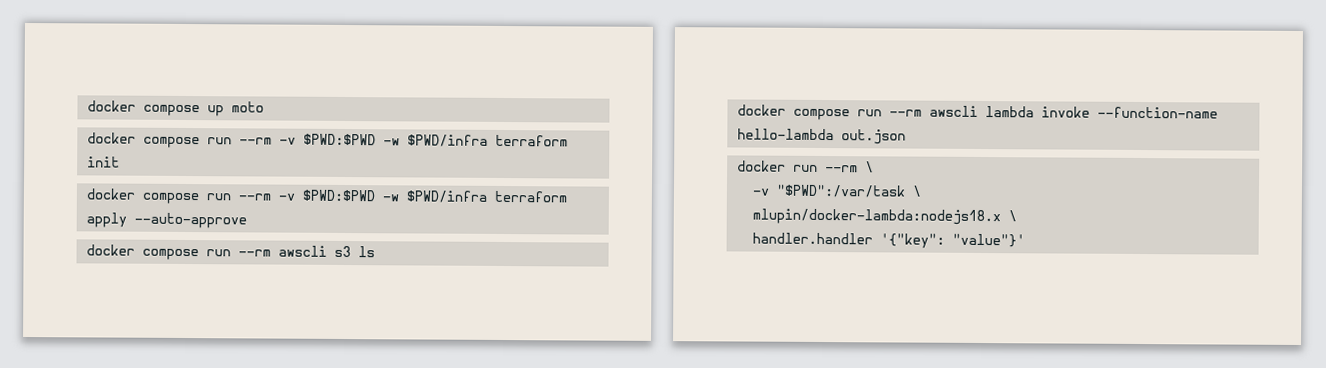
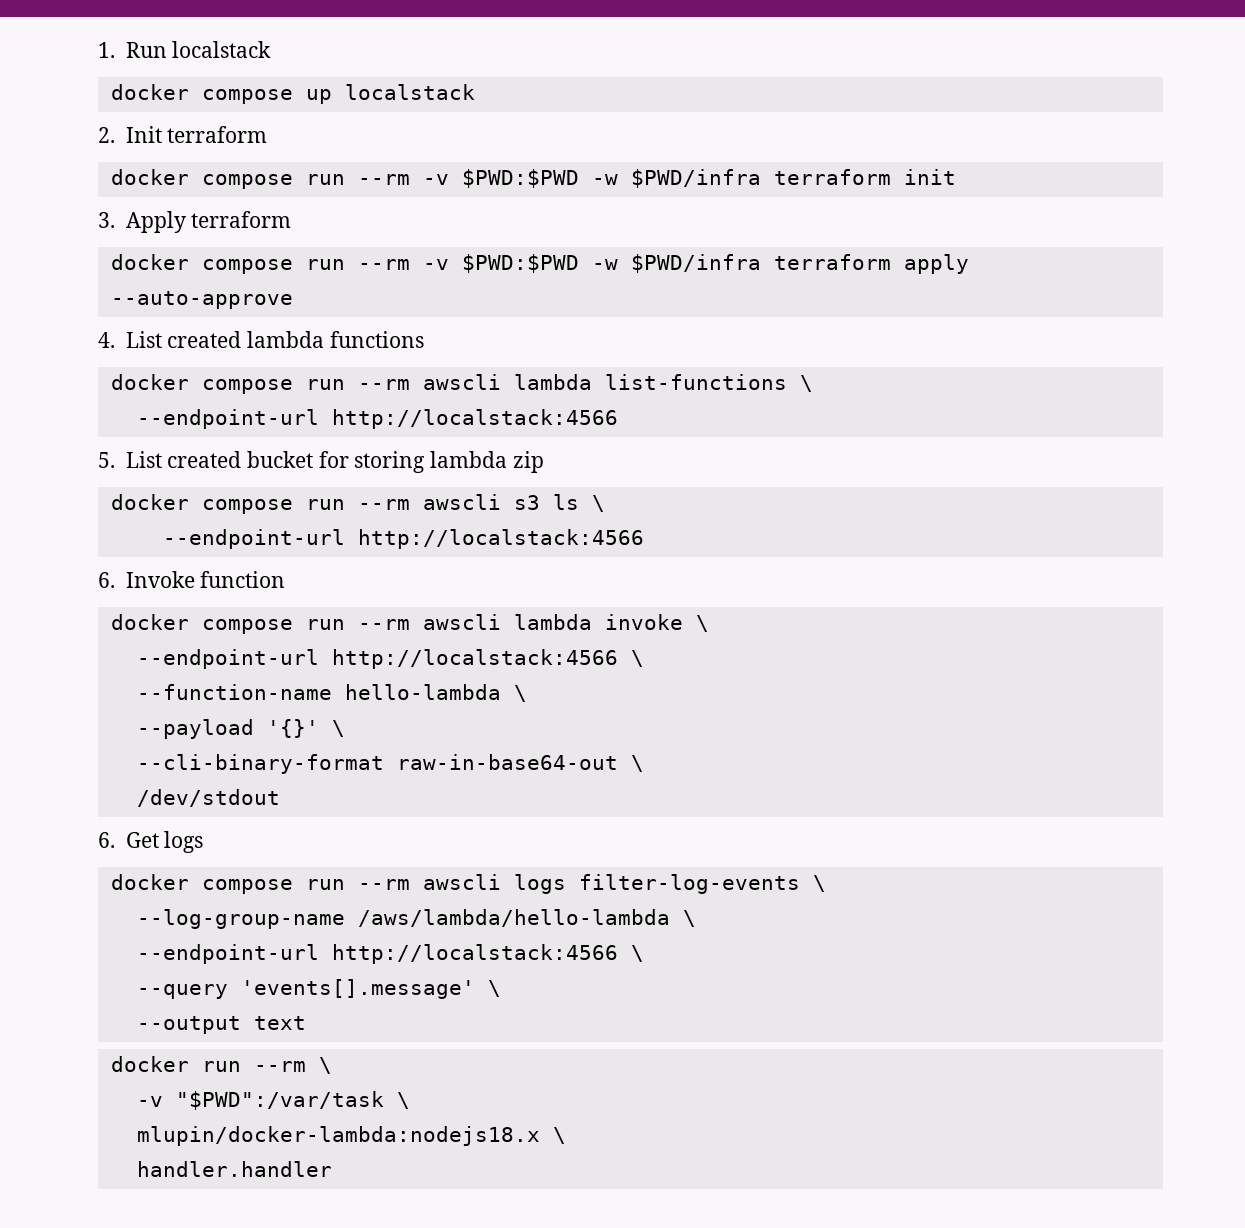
[87,100,265,117] docker compose up moto -> [98,41,272,58] [110,84,475,104] [98,126,268,143] 1. Run localstack // docker compose up localstack // 2. Init terraform
(121, 162) none -> [98,211,292,233] // 3. Apply terraform
(248, 220) none -> [98,331,424,348] [110,374,813,394] [136,409,618,429] [98,451,544,473] // 4. List created lambda functions // docker compose run --rm awscli lambda list-functions \ // --endpoint-url http://localstack:4566 // 5. List created bucket for storing lambda zip
(376, 252) none -> [591,495,605,512] [162,529,644,549] [98,571,286,588] \ // --endpoint-url http://localstack:4566 // 6. Invoke function
[1097,106,1219,119] [737,128,907,145] --function-name hello-lambda out.json -> [695,615,709,632] [136,649,644,669] [136,684,527,702] [136,719,345,739] [136,754,644,774] [136,789,280,807] [98,831,204,853] [110,874,826,894] [136,909,696,929] [136,944,644,964] [136,979,501,999] [136,1016,306,1034] \ // --endpoint-url http://localstack:4566 \ // --function-name hello-lambda \ // --payload '{}' \ // --cli-binary-format raw-in-base64-out \ // /dev/stdout // 6. Get logs // docker compose run --rm awscli logs filter-log-events \ // --log-group-name /aws/lambda/hello-lambda \ // --endpoint-url http://localstack:4566 \ // --query 'events[].message' \ // --output text
[880,233,1026,249] '{"key": "value"}' -> (332, 1169) none

